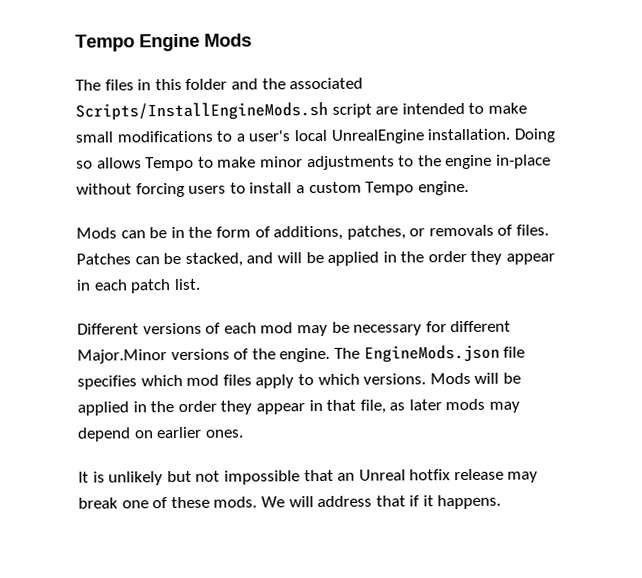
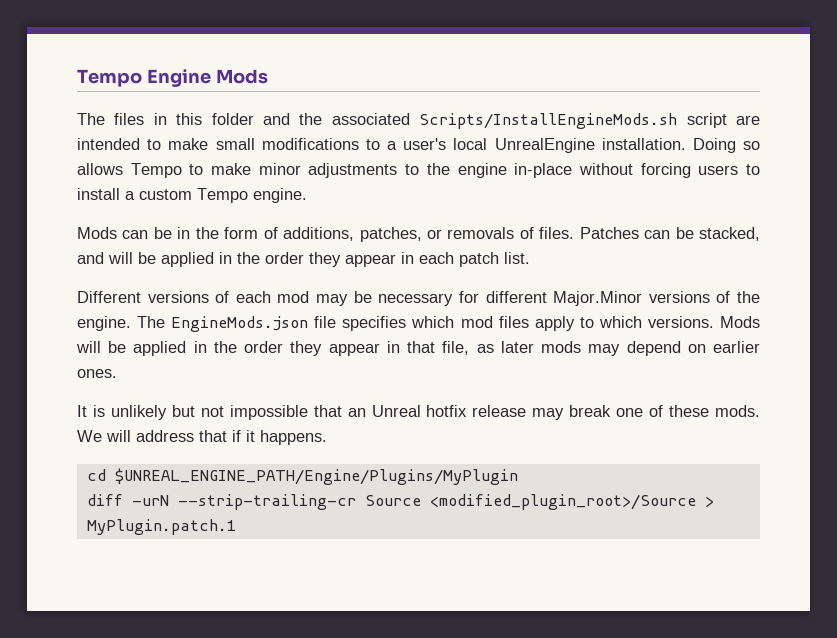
(502, 502) none -> [86,468,518,485] [86,494,714,510] [86,519,236,535] // cd $UNREAL_ENGINE_PATH/Engine/Plugins/MyPlugin // diff -urN --strip-trailing-cr Source <modified_plugin_root>/Source > MyPlugin.patch.1

